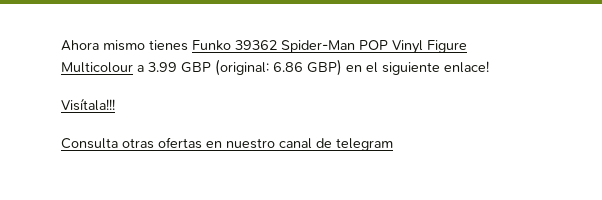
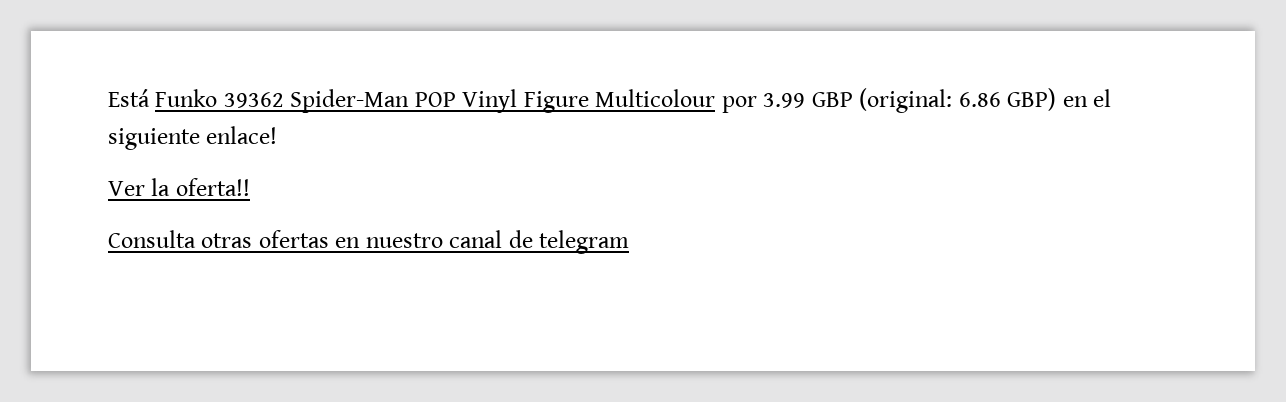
[61,40,188,51] Ahora mismo tienes -> [108,89,150,107] Está
[137,65,144,72] a -> [721,96,757,113] por
[61,98,115,111] Visítala!!! -> [108,178,250,196] Ver la oferta!!

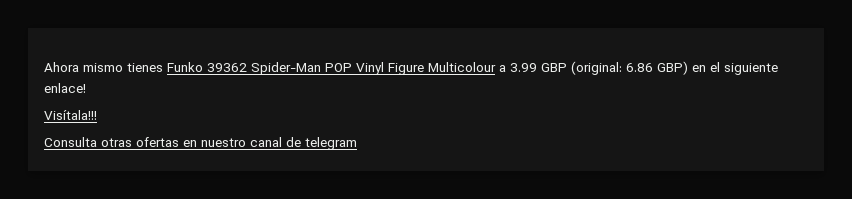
[108,89,150,107] Está -> [44,62,163,72] Ahora mismo tienes
[721,96,757,113] por -> [499,65,506,72] a
[108,178,250,196] Ver la oferta!! -> [44,110,97,120] Visítala!!!

